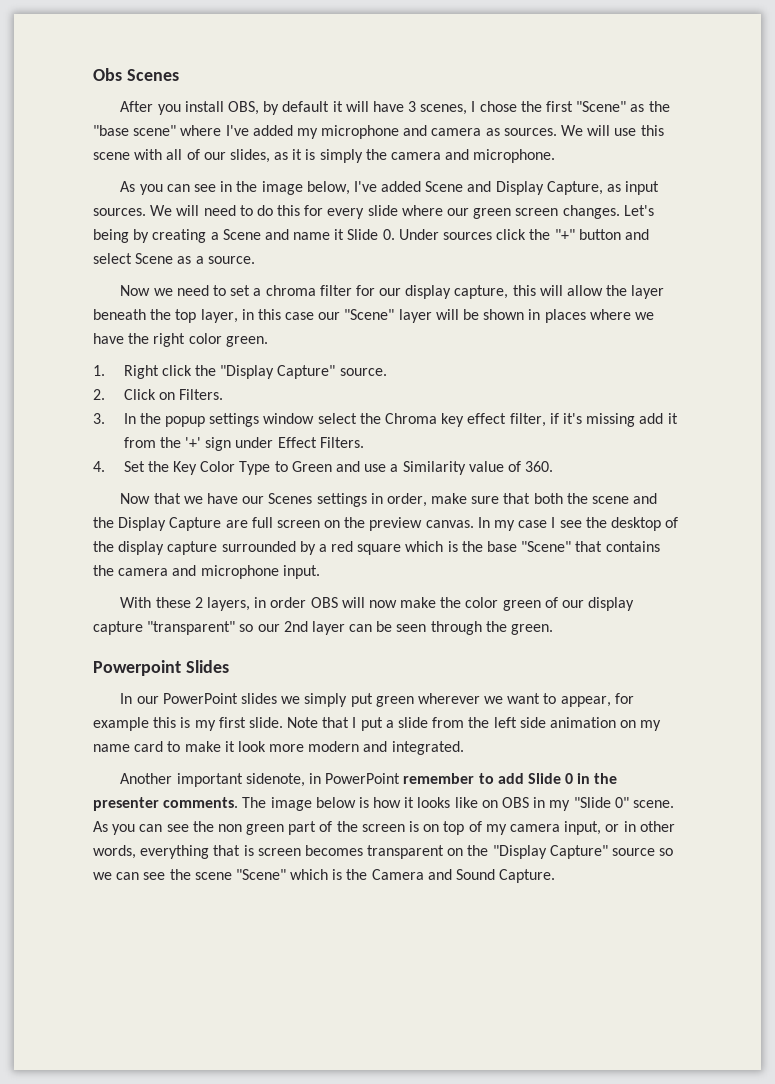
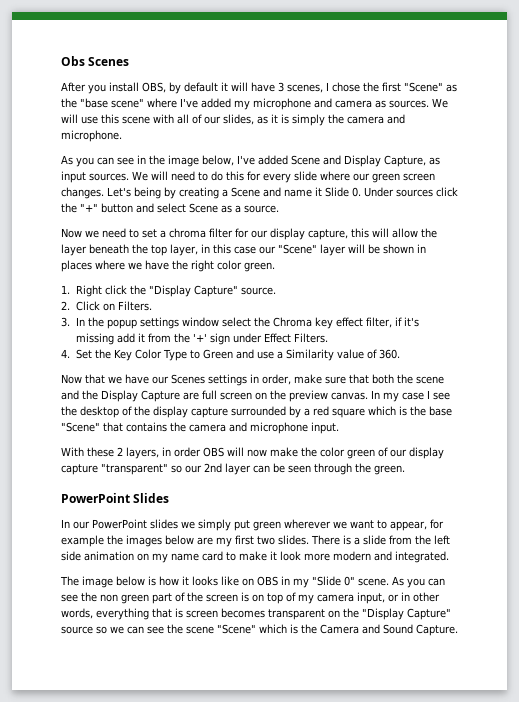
[93,660,181,676] Powerpoint -> [61,493,130,503] PowerPoint
[153,717,383,731] this is my first slide. Note that I put -> [107,535,351,547] the images below are my first two slides. There is
[120,773,618,787] [93,797,239,811] Another important sidenote, in PowerPoint remember to add Slide 0 in the presenter comments. -> (449, 557) none

